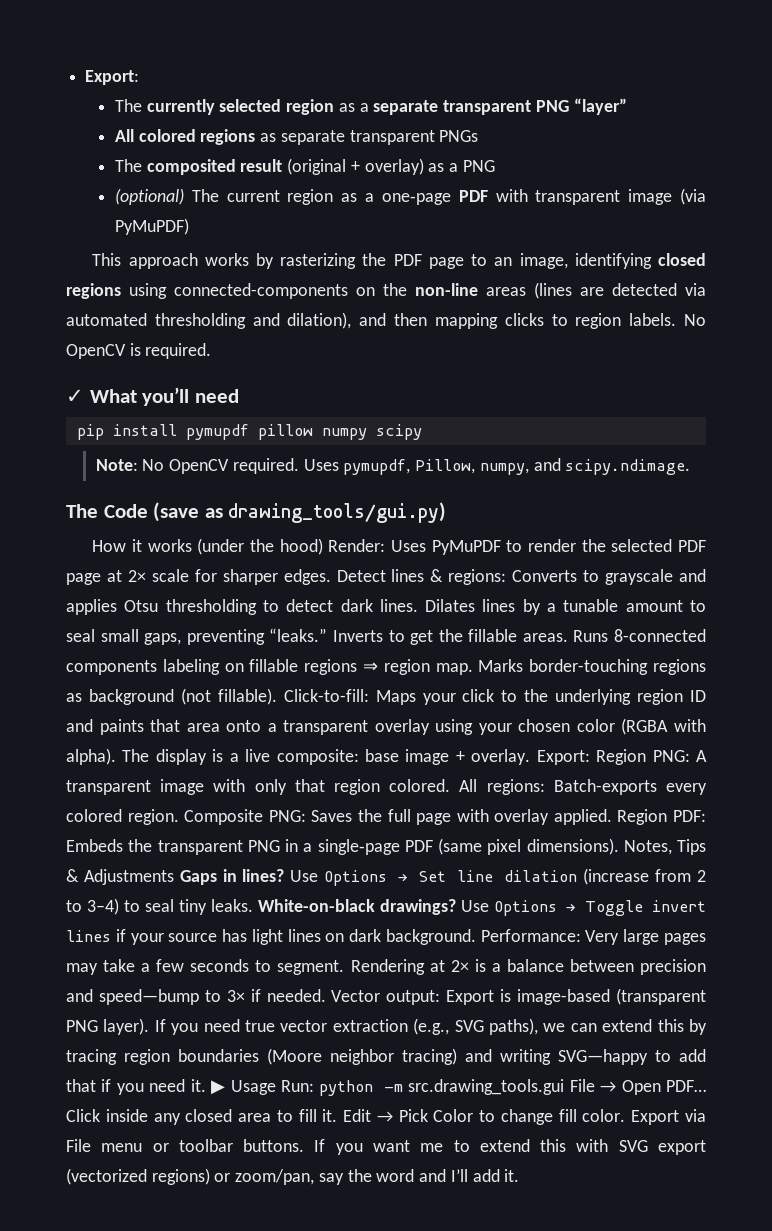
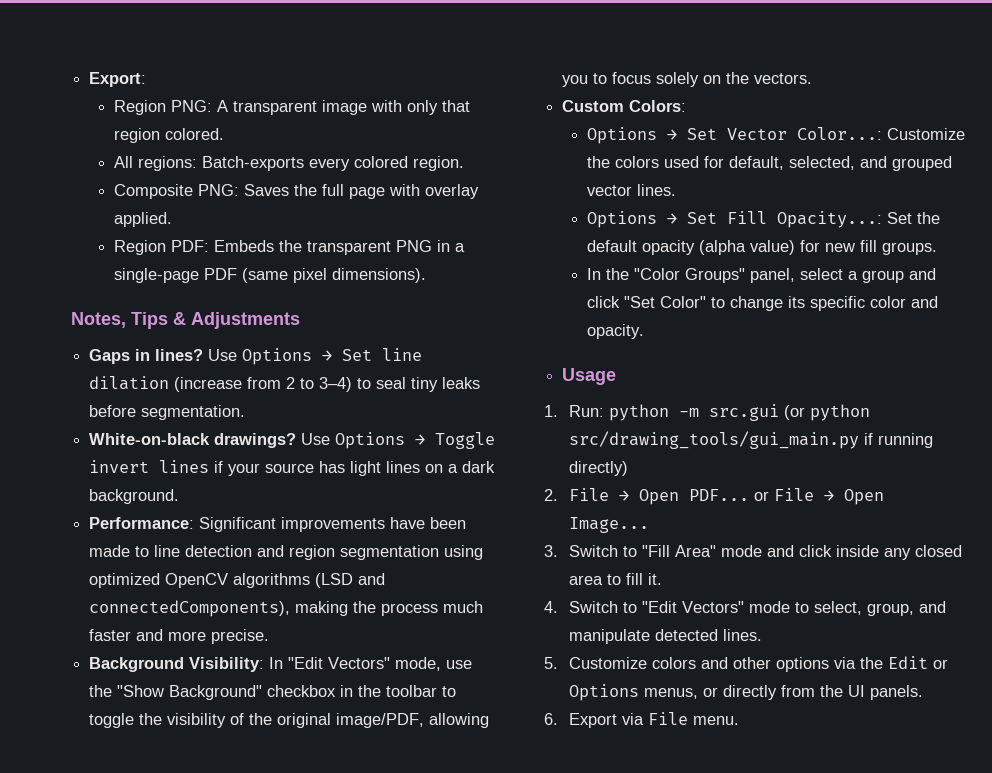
[114,98,627,115] [114,129,479,145] [114,158,495,175] [114,188,706,205] [114,218,189,235] [92,253,706,269] [66,282,706,299] [66,312,706,329] [66,343,212,359] [66,387,239,406] [76,424,422,440] [95,458,691,475] [66,502,447,523] [92,538,706,555] [66,569,707,585] [66,599,706,615] [66,628,706,645] [66,659,706,675] [66,688,706,705] [66,718,707,735] [66,748,590,765] The currently selected region as a separate transparent PNG “layer” // All colored regions as separate transparent PNGs // The composited result (original + overlay) as a PNG // (optional) The current region as a one‑page PDF with transparent image (via PyMuPDF) // This approach works by rasterizing the PDF page to an image, identifying closed regions using connected-components on the non-line areas (lines are detected via automated thresholding and dilation), and then mapping clicks to region labels. No OpenCV is required. // ✓ What you’ll need // pip install pymupdf pillow numpy scipy // Note: No OpenCV required. Uses pymupdf, Pillow, numpy, and scipy.ndimage. // The Code (save as drawing_tools/gui.py) // How it works (under the hood) Render: Uses PyMuPDF to render the selected PDF page at 2× scale for sharper edges. Detect lines & regions: Converts to grayscale and applies Otsu thresholding to detect dark lines. Dilates lines by a tunable amount to seal small gaps, preventing “leaks.” Inverts to get the fillable areas. Runs 8-connected components labeling on fillable regions ⇒ region map. Marks border-touching regions as background (not fillable). Click-to-fill: Maps your click to the underlying region ID and paints that area onto a transparent overlay using your chosen color (RGBA with alpha). The display is a live composite: base image + overlay. Export: -> (147, 79) none
(451, 785) none -> (224, 134) //
(179, 817) none -> (464, 163) //
(612, 817) none -> (172, 219) //
(619, 846) none -> (426, 275) //
(174, 877) none -> (300, 320) //
[210,899,253,912] leaks. -> [442,377,481,389] [89,405,246,420] leaks before segmentation. //
(345, 937) none -> [448,464,459,473] a
[480,929,706,945] [66,959,706,975] [66,988,707,1005] [66,1018,707,1035] [66,1048,706,1065] [66,1079,226,1095] Performance: Very large pages may take a few seconds to segment. Rendering at 2× is a balance between precision and speed—bump to 3× if needed. Vector output: Export is image-based (transparent PNG layer). If you need true vector extraction (e.g., SVG paths), we can extend this by tracing region boundaries (Moore neighbor tracing) and writing SVG—happy to add that if you need it. ▶ -> [89,517,467,532] [89,545,484,560] [89,573,386,588] [89,600,484,617] [89,629,270,644] [89,657,473,672] [89,685,457,700] [89,713,490,728] [562,72,813,87] [562,100,687,112] [586,127,965,144] [586,156,952,171] [586,184,676,196] [586,211,940,228] [586,240,937,255] [586,268,936,283] [586,296,938,311] [586,324,644,339] // Performance: Significant improvements have been made to line detection and region segmentation using optimized OpenCV algorithms (LSD and connectedComponents), making the process much faster and more precise. // Background Visibility: In "Edit Vectors" mode, use the "Show Background" checkbox in the toolbar to toggle the visibility of the original image/PDF, allowing you to focus solely on the vectors. // Custom Colors: // Options → Set Vector Color...: Customize the colors used for default, selected, and grouped vector lines. // Options → Set Fill Opacity...: Set the default opacity (alpha value) for new fill groups. // In the "Color Groups" panel, select a group and click "Set Color" to change its specific color and opacity. //
(276, 1087) none -> [544,405,558,417] // 1.
[408,1079,707,1095] [66,1109,100,1122] src.drawing_tools.gui File → Open PDF… Click -> [708,404,870,421] [568,431,933,449] [568,461,628,476] [544,488,884,505] [568,517,649,533] [544,545,832,557] src.gui (or python src/drawing_tools/gui_main.py if running directly) // 2. File → Open PDF... or File → Open Image... // 3. Switch to "Fill Area" mode and click
[343,1109,706,1125] [66,1139,706,1155] [66,1168,520,1185] Edit → Pick Color to change fill color. Export via File menu or toolbar buttons. If you want me to extend this with SVG export (vectorized regions) or zoom/pan, say the word and I’ll add it. -> [544,601,946,616] [568,629,762,644] [544,656,948,672] [568,684,923,701] [544,712,739,728] // 4. Switch to "Edit Vectors" mode to select, group, and manipulate detected lines. // 5. Customize colors and other options via the Edit or Options menus, or directly from the UI panels. // 6. Export via File menu.

